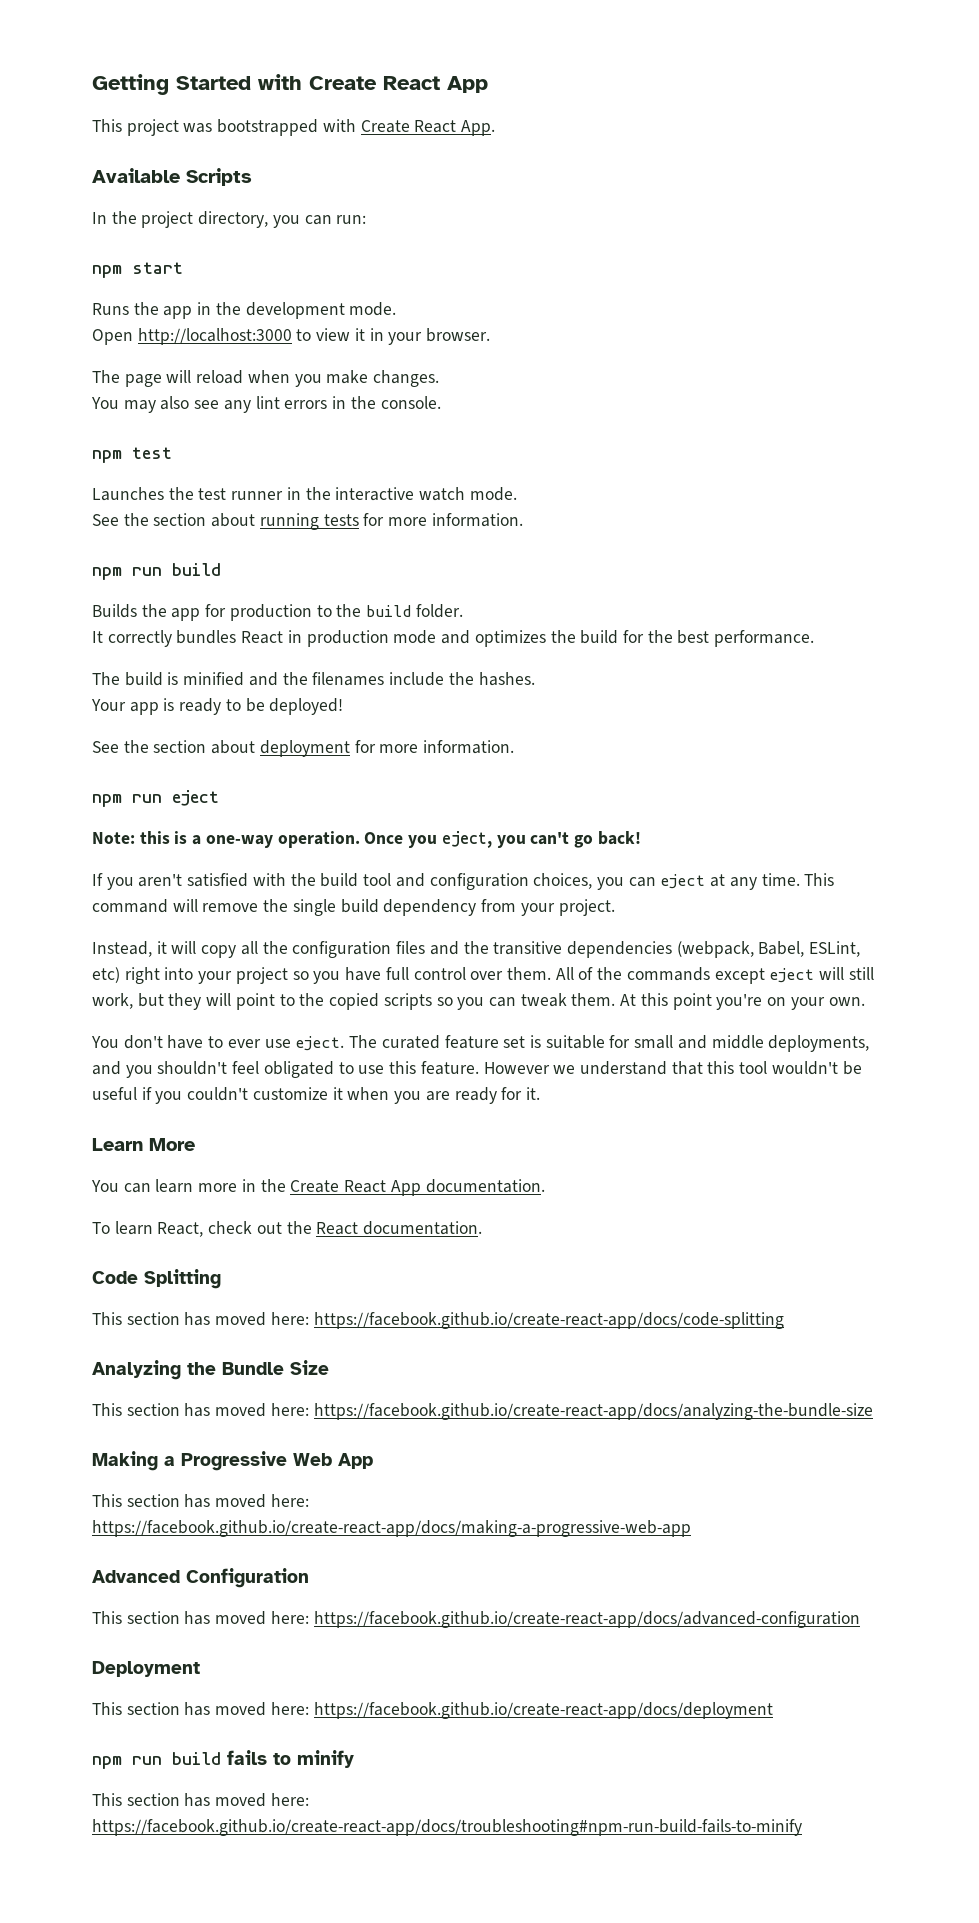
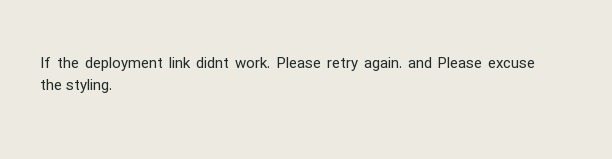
[92,74,488,95] [92,119,496,136] [92,168,252,186] [92,211,367,228] [92,262,183,278] [92,302,397,319] [92,328,491,345] [92,370,440,387] [91,396,441,413] [92,447,172,463] [92,487,517,501] [92,513,523,530] [92,563,221,580] [92,604,463,621] [92,630,815,647] [92,672,535,686] [91,698,344,715] [92,740,515,757] [92,790,219,807] [92,831,641,848] [92,873,835,890] [92,899,615,916] [92,941,861,958] [92,967,874,984] [92,993,865,1010] [91,1035,870,1052] [92,1061,862,1078] [92,1087,540,1104] [92,1138,195,1151] [91,1179,545,1196] [92,1221,483,1237] [92,1269,221,1289] [92,1312,784,1329] [92,1360,329,1380] [92,1403,873,1420] [92,1451,373,1471] [92,1494,309,1508] [92,1520,691,1537] [92,1568,309,1588] [92,1611,860,1628] [92,1661,200,1677] [92,1702,773,1719] [92,1750,354,1769] [92,1793,309,1807] [92,1819,802,1836] Getting Started with Create React App // This project was bootstrapped with Create React App. // Available Scripts // In the project directory, you can run: // npm start // Runs the app in the development mode. // Open http://localhost:3000 to view it in your browser. // The page will reload when you make changes. // You may also see any lint errors in the console. // npm test // Launches the test runner in the interactive watch mode. // See the section about running tests for more information. // npm run build // Builds the app for production to the build folder. // It correctly bundles React in production mode and optimizes the build for the best performance. // The build is minified and the filenames include the hashes. // Your app is ready to be deployed! // See the section about deployment for more information. // npm run eject // Note: this is a one-way operation. Once you eject, you can't go back! // If you aren't satisfied with the build tool and configuration choices, you can eject at any time. This command will remove the single build dependency from your project. // Instead, it will copy all the configuration files and the transitive dependencies (webpack, Babel, ESLint, etc) right into your project so you have full control over them. All of the commands except eject will still work, but they will point to the copied scripts so you can tweak them. At this point you're on your own. // You don't have to ever use eject. The curated feature set is suitable for small and middle deployments, and you shouldn't feel obligated to use this feature. However we understand that this tool wouldn't be useful if you couldn't customize it when you are ready for it. // Learn More // You can learn more in the Create React App documentation. // To learn React, check out the React documentation. // Code Splitting // This section has moved here: https://facebook.github.io/create-react-app/docs/code-splitting // Analyzing the Bundle Size // This section has moved here: https://facebook.github.io/create-react-app/docs/analyzing-the-bundle-size // Making a Progressive Web App // This section has moved here: https://facebook.github.io/create-react-app/docs/making-a-progressive-web-app // Advanced Configuration // This section has moved here: https://facebook.github.io/create-react-app/docs/advanced-configuration // Deployment // This section has moved here: https://facebook.github.io/create-react-app/docs/deployment // npm run build fails to minify // This section has moved here: https://facebook.github.io/create-react-app/docs/troubleshooting#npm-run-build-fails-to-minify -> [40,57,536,71] [40,79,113,93] If the deployment link didnt work. Please retry again. and Please excuse the styling.

